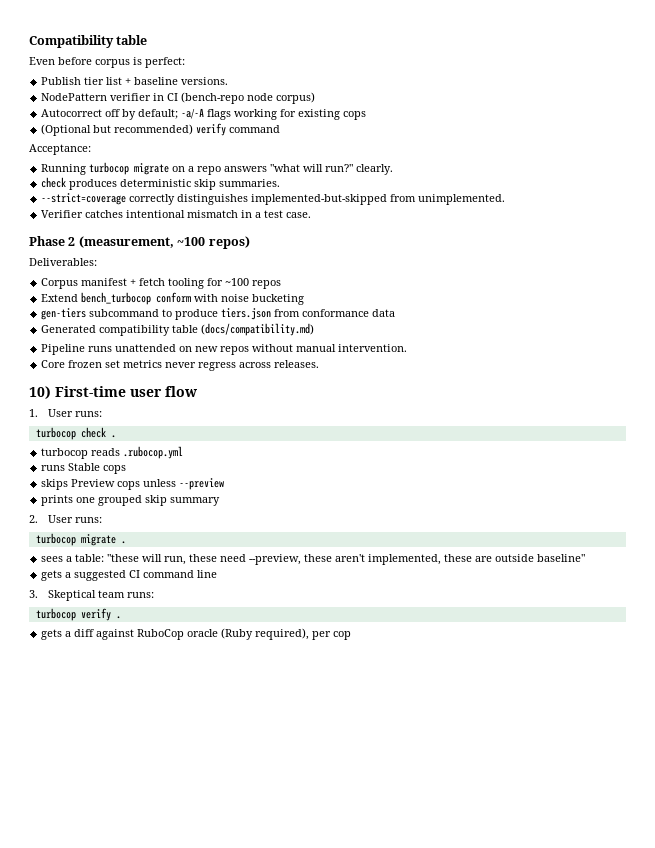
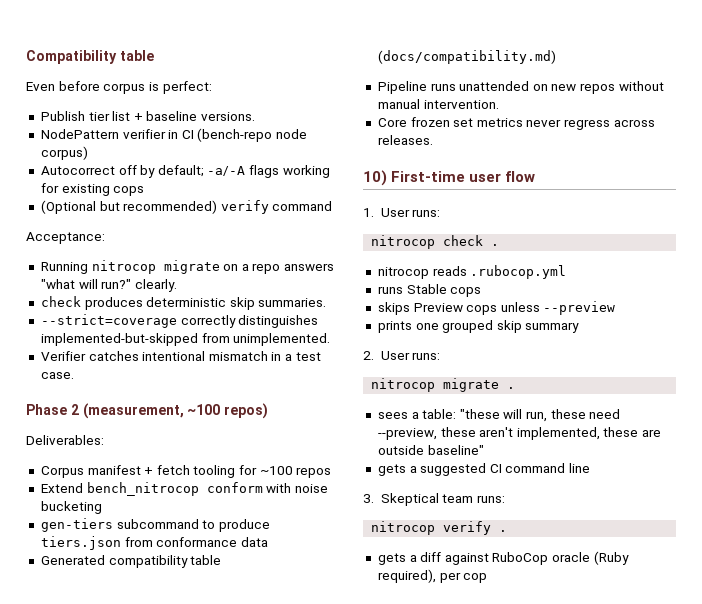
[89,162,130,175] turbocop -> [91,260,156,274] nitrocop
[81,292,152,305] bench_turbocop -> [86,482,199,496] bench_nitrocop
[35,427,76,440] turbocop -> [371,235,436,249] nitrocop
[41,448,89,459] turbocop -> [377,267,429,279] nitrocop
[35,533,76,546] turbocop -> [371,378,436,392] nitrocop
[35,608,76,621] turbocop -> [371,521,436,535] nitrocop

